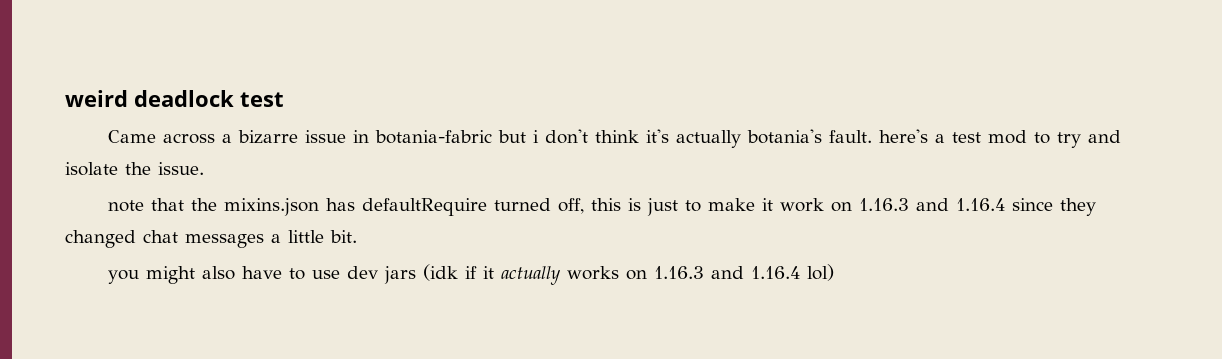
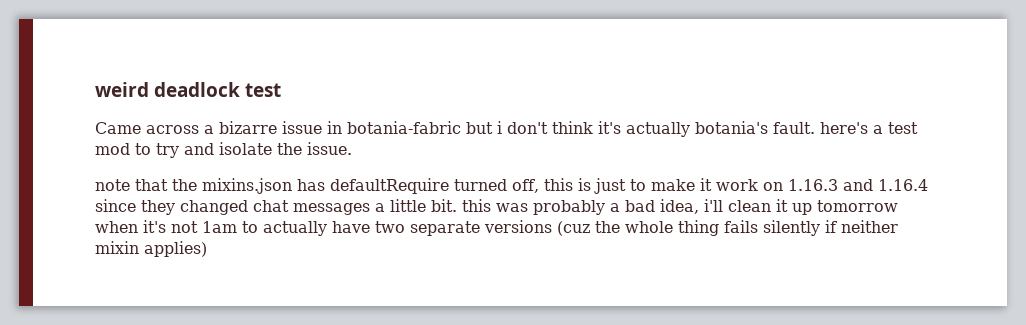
[108,264,835,285] // you might also have to use dev jars (idk if it actually works on 1.16.3 and 1.16.4 lol) -> [462,199,898,215] [95,220,898,236] [95,241,207,257] this was probably a bad idea, i'll clean it up tomorrow when it's not 1am to actually have two separate versions (cuz the whole thing fails silently if neither mixin applies)

